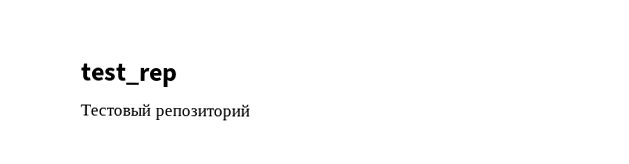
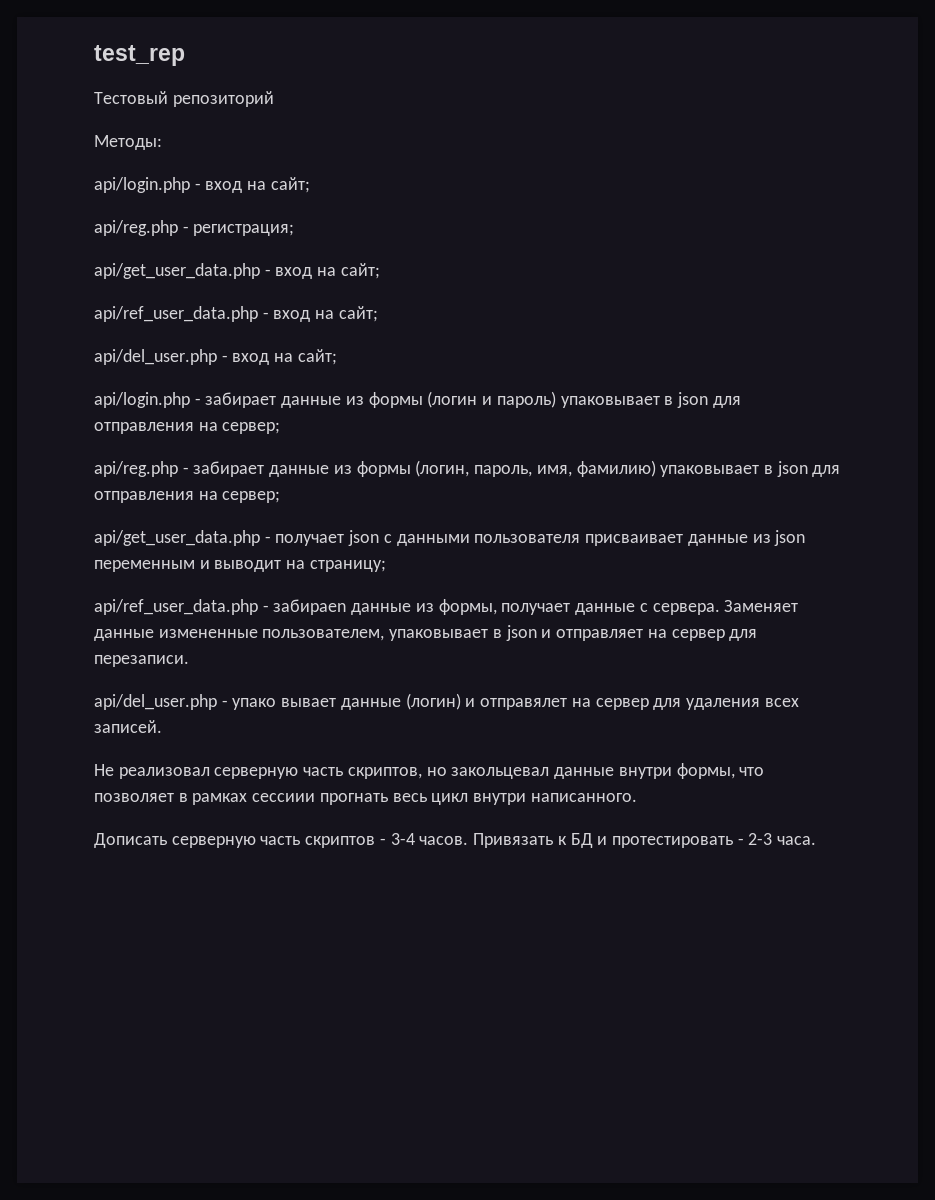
(250, 112) none -> [94,135,162,150] [94,177,310,193] [94,220,295,236] [94,263,380,279] [94,306,378,322] [94,349,337,365] [94,391,741,408] [94,422,281,434] [94,460,841,477] [94,491,281,503] [94,530,806,546] [94,560,386,572] [94,599,799,615] [94,625,758,641] [94,655,189,667] [94,693,799,710] [94,720,162,733] [94,763,765,779] [94,793,637,805] [94,833,817,848] // Методы: // api/login.php - вход на сайт; // api/reg.php - регистрация; // api/get_user_data.php - вход на сайт; // api/ref_user_data.php - вход на сайт; // api/del_user.php - вход на сайт; // api/login.php - забирает данные из формы (логин и пароль) упаковывает в json для отправления на сервер; // api/reg.php - забирает данные из формы (логин, пароль, имя, фамилию) упаковывает в json для отправления на сервер; // api/get_user_data.php - получает json с данными пользователя присваивает данные из json переменным и выводит на страницу; // api/ref_user_data.php - забираеn данные из формы, получает данные с сервера. Заменяет данные измененные пользователем, упаковывает в json и отправляет на сервер для перезаписи. // api/del_user.php - упако вывает данные (логин) и отправялет на сервер для удаления всех записей. // Не реализовал серверную часть скриптов, но закольцевал данные внутри формы, что позволяет в рамках сессиии прогнать весь цикл внутри написанного. // Дописать серверную часть скриптов - 3-4 часов. Привязать к БД и протестировать - 2-3 часа.

